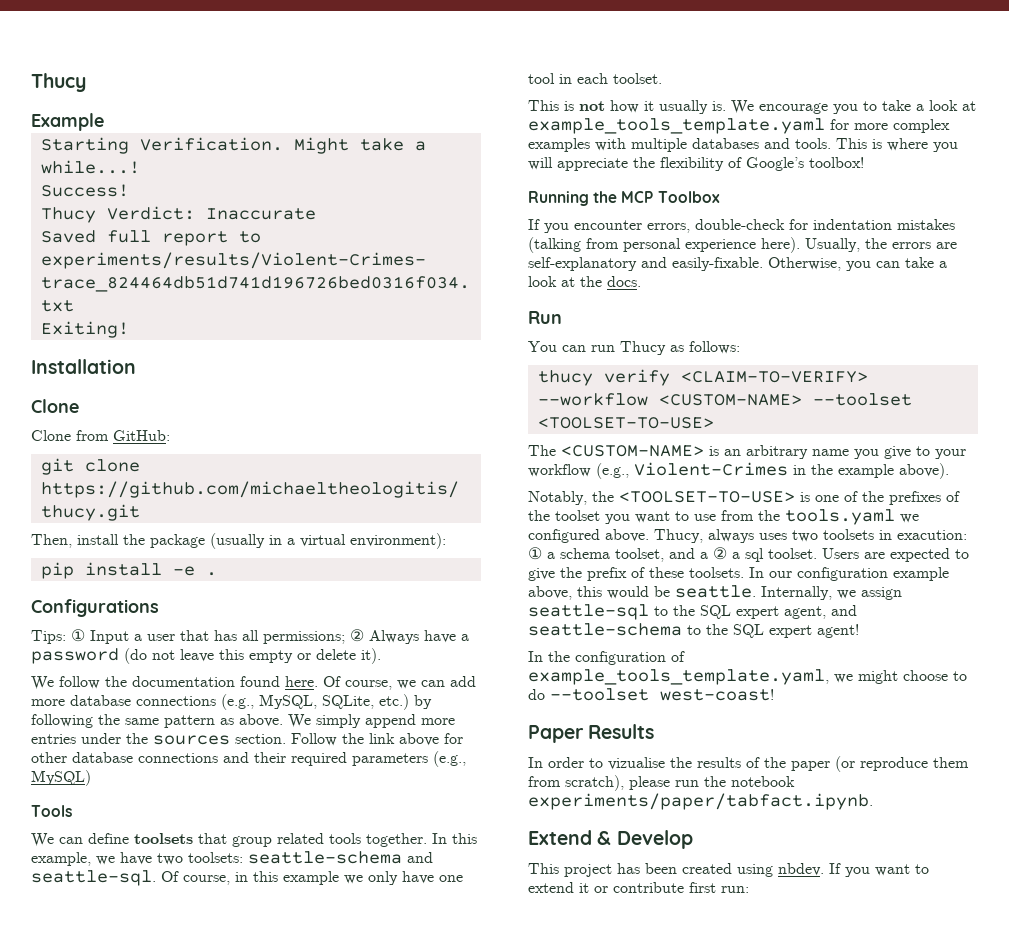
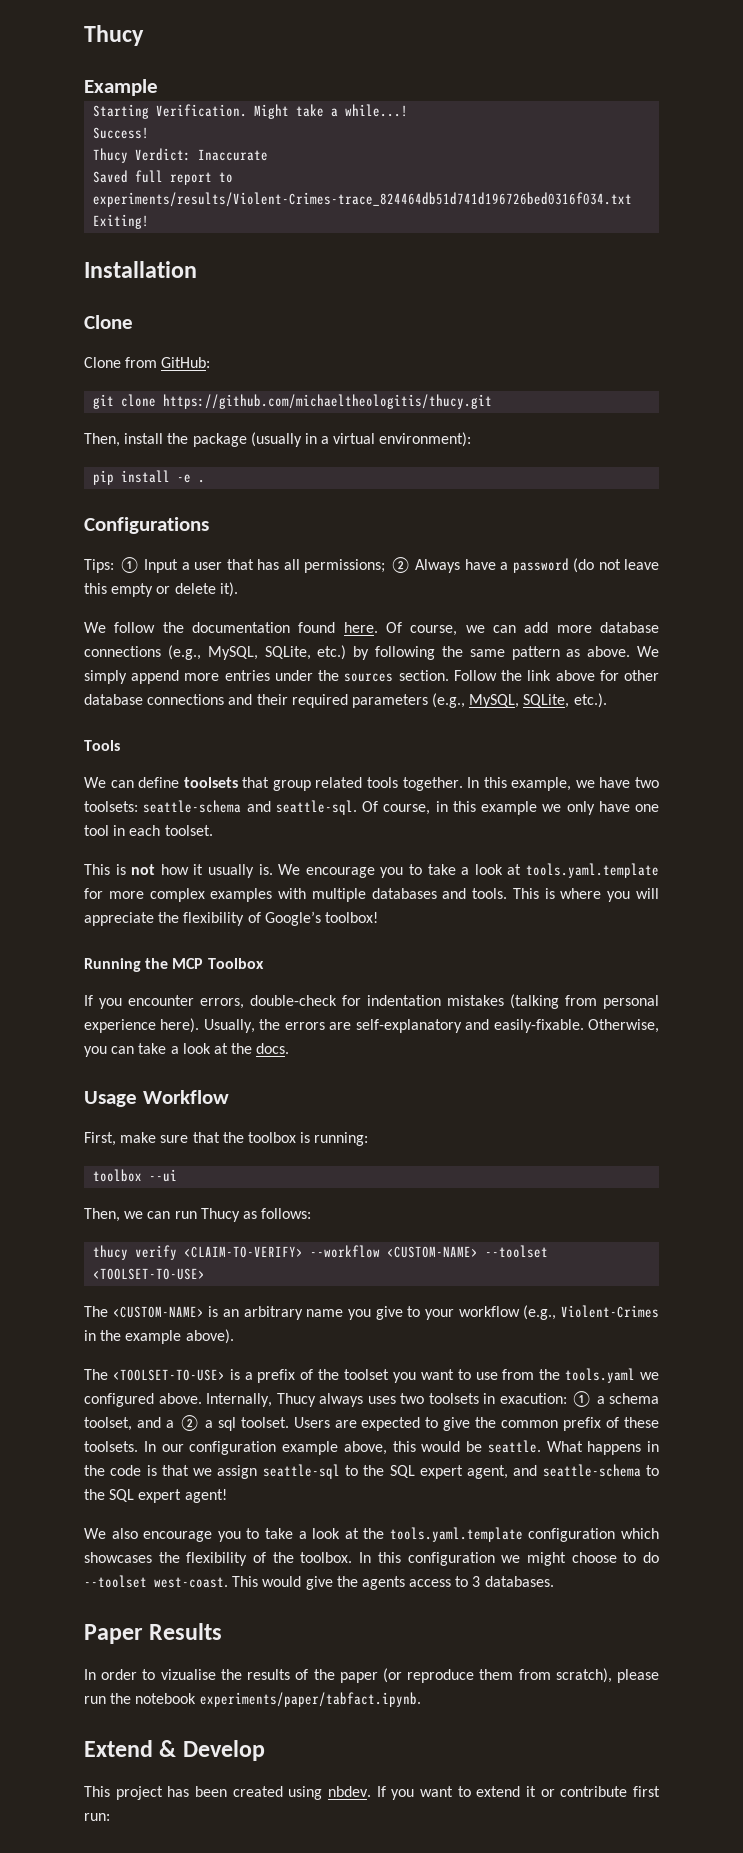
[31,770,91,786] MySQL) -> [469,693,607,708] MySQL, SQLite, etc.).
[528,118,825,134] example_tools_template.yaml -> [526,863,660,878] tools.yaml.template
[528,311,562,324] [528,341,557,352] Run // You -> [84,1090,229,1107] [84,1132,369,1146] [93,1169,178,1182] [84,1208,144,1222] Usage Workflow // First, make sure that the toolbox is running: // toolbox --ui // Then, we
[528,491,941,505] Notably, the <TOOLSET-TO-USE> is one of the prefixes -> [84,1369,296,1383] The <TOOLSET-TO-USE> is a prefix
[654,529,703,543] Thucy, -> [206,1393,316,1407] Internally, Thucy
(582, 572) none -> [501,1420,559,1428] common
[761,586,832,600] Internally, -> [546,1441,659,1455] [84,1465,189,1476] What happens in the code is that
[528,651,685,665] [528,669,829,685] In the configuration of example_tools_template.yaml, -> [84,1527,659,1542] [84,1552,495,1566] We also encourage you to take a look at the tools.yaml.template configuration which showcases the flexibility of the toolbox. In this configuration
[660,689,774,701] west-coast! -> [154,1576,554,1590] west-coast. This would give the agents access to 3 databases.

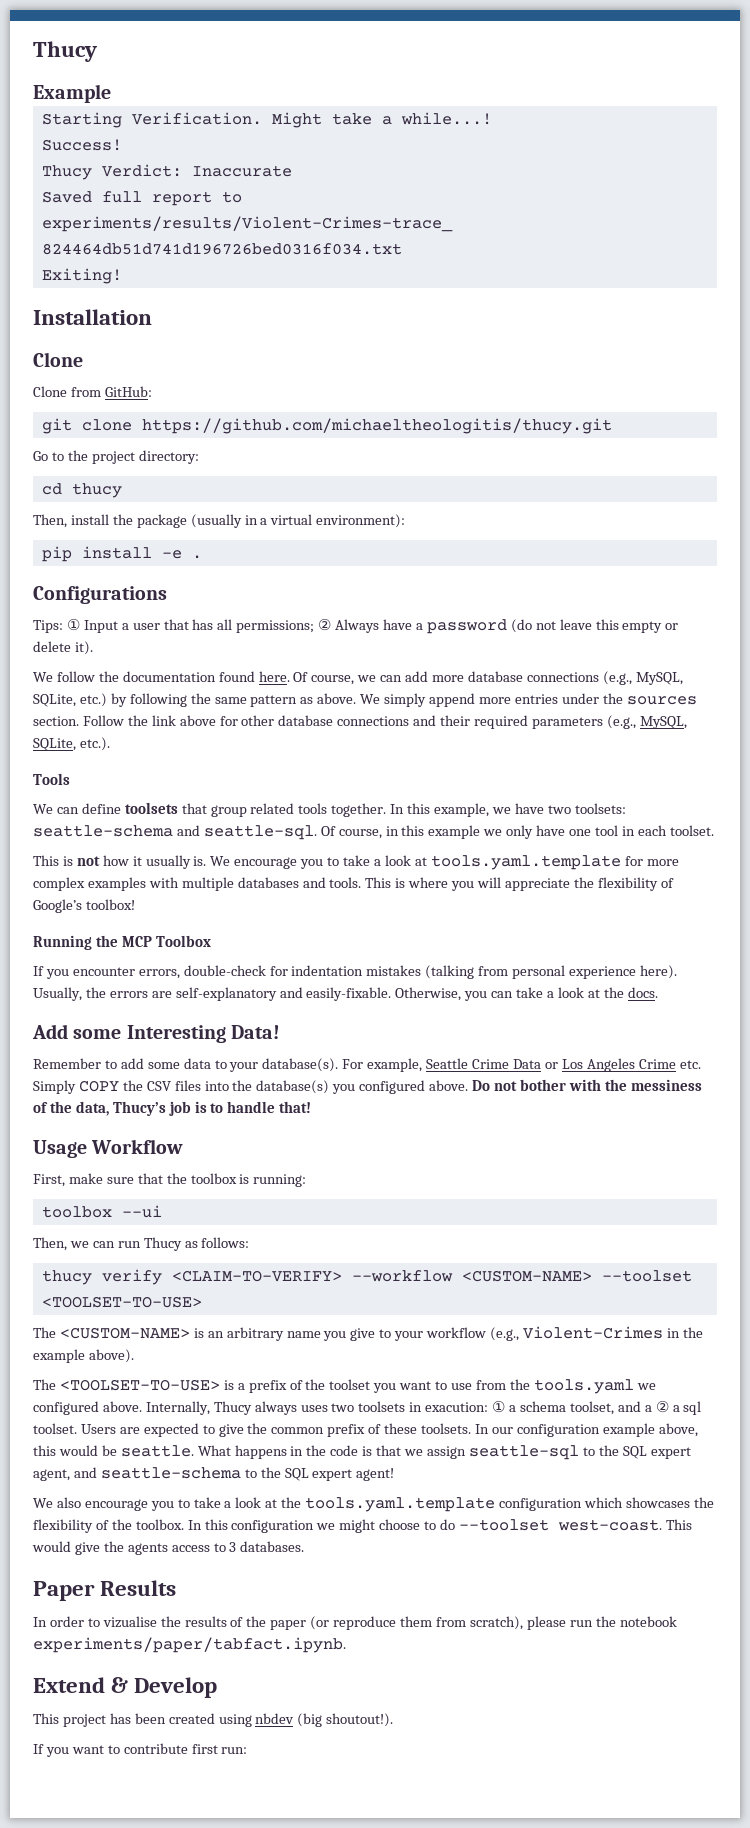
(493, 401) none -> [33,450,199,464] [41,483,122,498] // Go to the project directory: // cd thucy
(290, 1048) none -> [32,1024,280,1043] [33,1058,701,1072] [33,1079,702,1094] [33,1101,312,1116] // Add some Interesting Data! // Remember to add some data to your database(s). For example, Seattle Crime Data or Los Angeles Crime etc. Simply COPY the CSV files into the database(s) you configured above. Do not bother with the messiness of the data, Thucy’s job is to handle that!
[328,1786,371,1797] nbdev. -> [255,1713,394,1727] nbdev (big shoutout!). //
[476,1786,555,1797] extend it or -> (120, 1749) none

